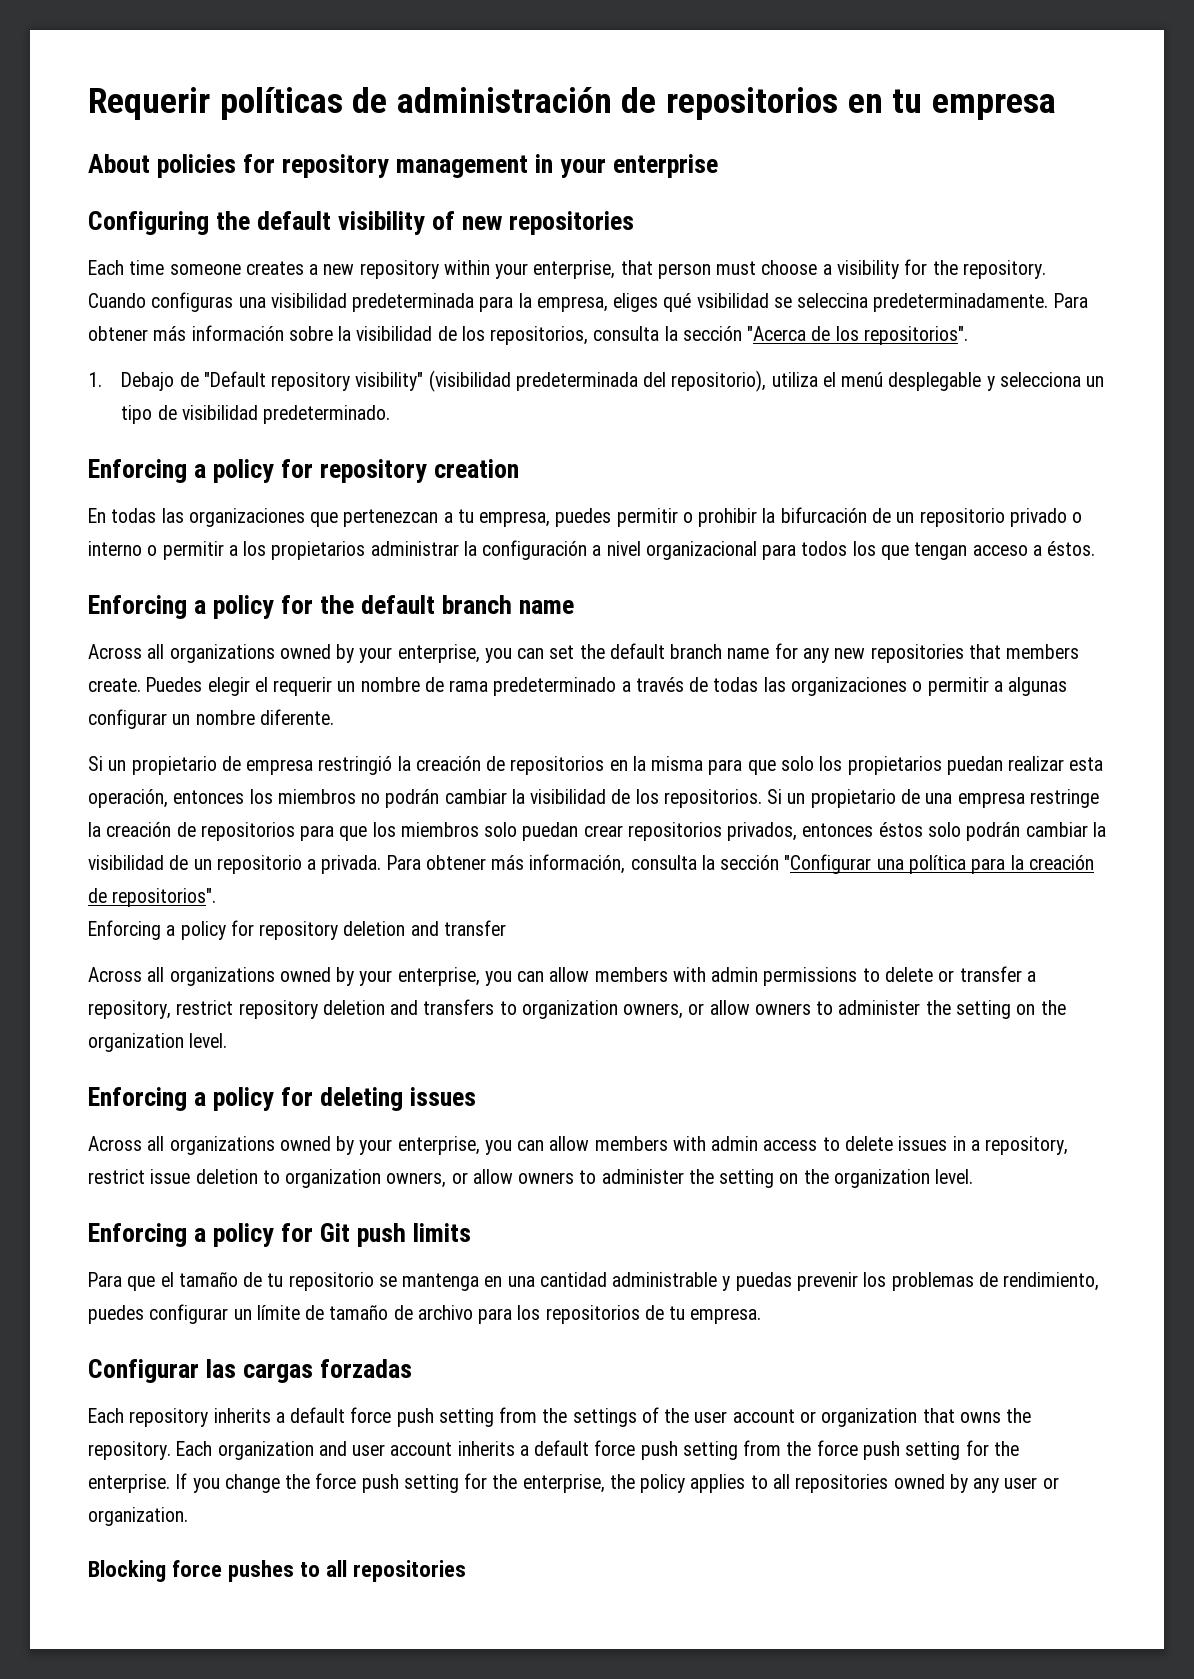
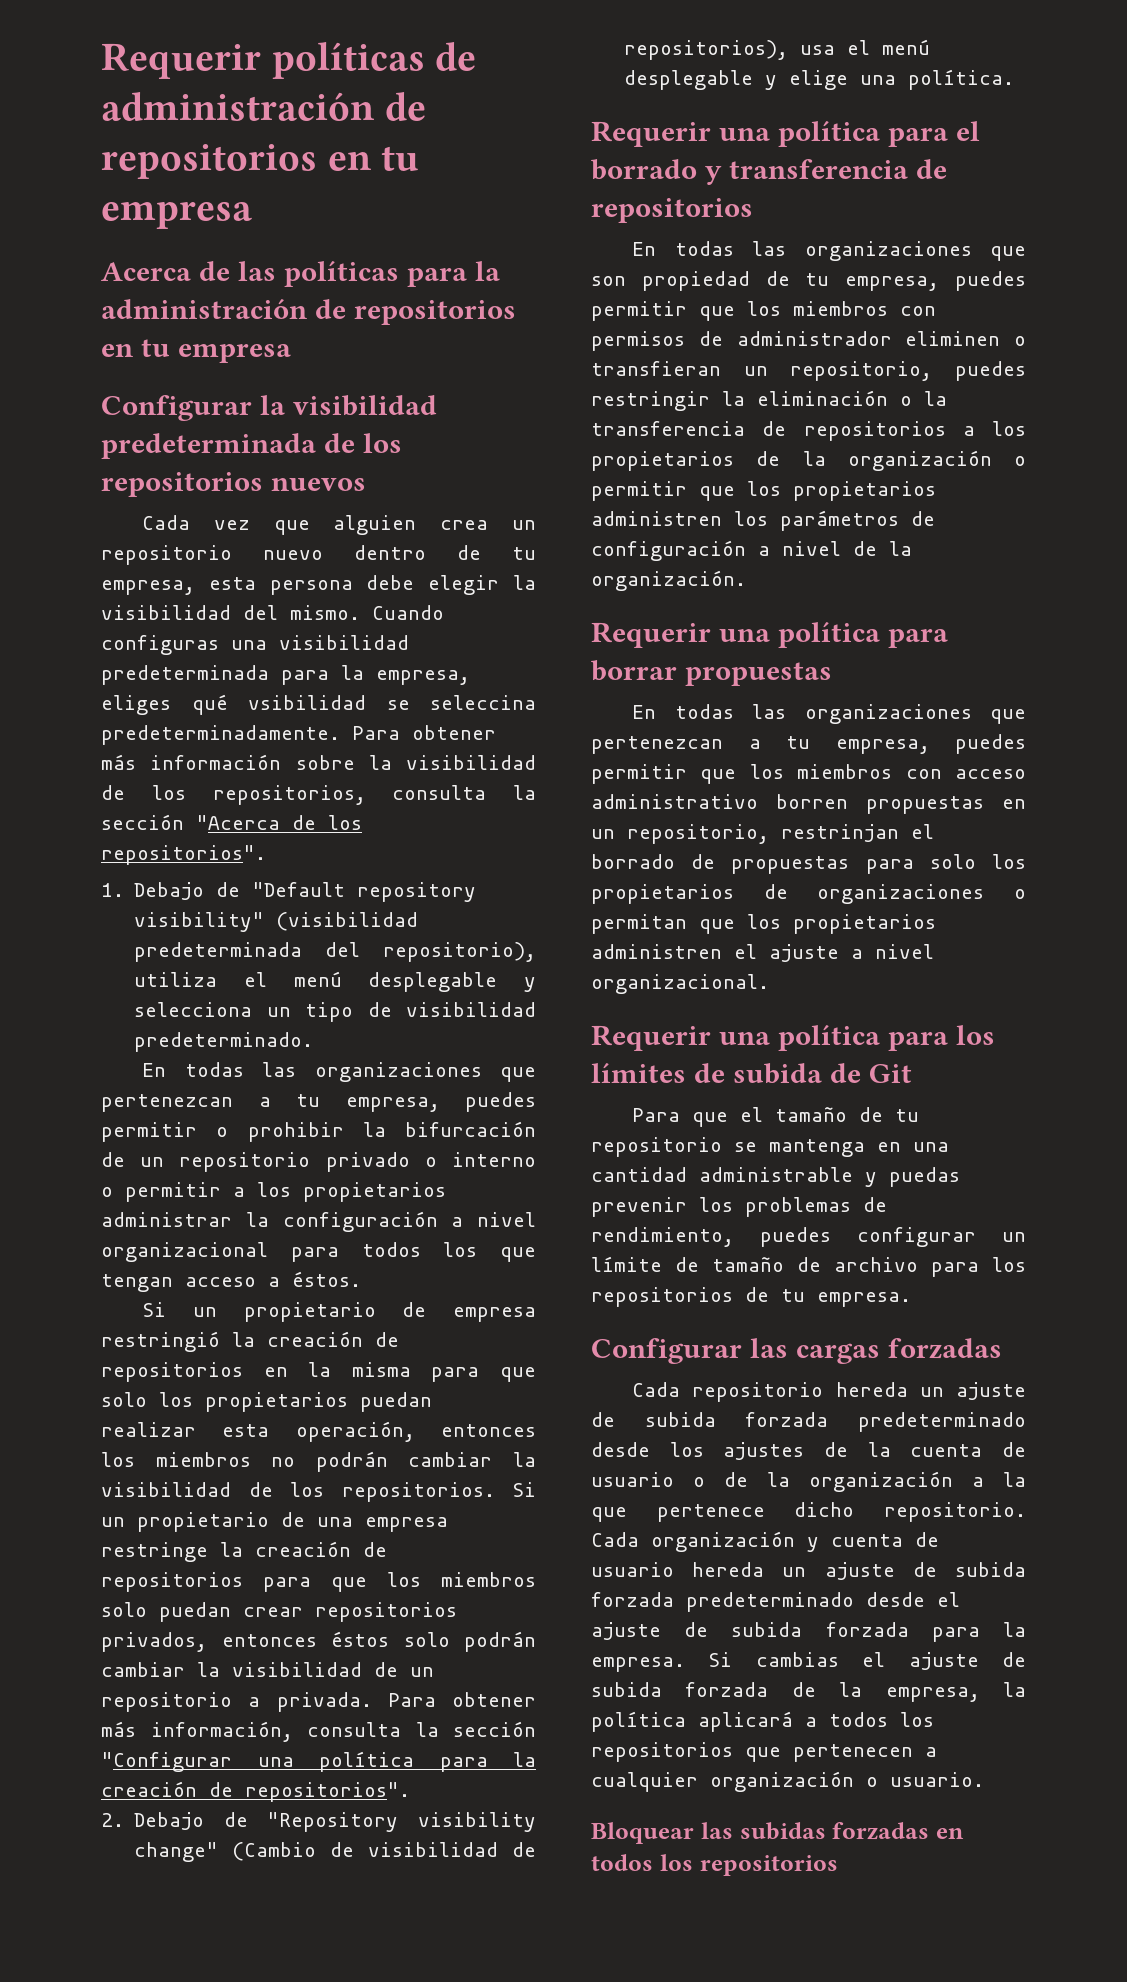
[88,154,719,178] [88,211,635,235] [88,259,1046,279] About policies for repository management in your enterprise // Configuring the default visibility of new repositories // Each time someone creates a new repository within your enterprise, that person must choose a visibility for the repository. -> [101,261,500,287] [101,299,516,325] [101,339,291,363] [101,395,437,421] [101,433,402,459] [101,472,366,497] [142,515,536,535] [101,545,536,565] [101,575,536,595] [101,605,360,620] Acerca de las políticas para la administración de repositorios en tu empresa // Configurar la visibilidad predeterminada de los repositorios nuevos // Cada vez que alguien crea un repositorio nuevo dentro de tu empresa, esta persona debe elegir la visibilidad del mismo.
[88,459,520,483] // Enforcing a policy for repository creation -> (314, 1042) none
[88,595,575,619] [88,643,1080,663] [88,677,1068,696] [88,709,334,729] // Enforcing a policy for the default branch name // Across all organizations owned by your enterprise, you can set the default branch name for any new repositories that members create. Puedes elegir el requerir un nombre de rama predeterminado a través de todas las organizaciones o permitir a algunas configurar un nombre diferente. -> (361, 1279) none
[88,920,506,940] [88,966,1036,986] [88,999,1066,1019] [88,1033,228,1052] [88,1087,477,1111] [88,1136,1069,1155] [88,1169,974,1188] [88,1223,314,1247] Enforcing a policy for repository deletion and transfer // Across all organizations owned by your enterprise, you can allow members with admin permissions to delete or transfer a repository, restrict repository deletion and transfers to organization owners, or allow owners to administer the setting on the organization level. // Enforcing a policy for deleting issues // Across all organizations owned by your enterprise, you can allow members with admin access to delete issues in a repository, restrict issue deletion to organization owners, or allow owners to administer the setting on the organization level. // Enforcing a policy for -> [101,1812,536,1832] [134,1842,536,1862] [624,39,931,60] [624,69,1015,90] [591,121,980,147] [591,159,947,185] [591,198,753,223] [632,241,1026,261] [591,271,1026,291] [591,301,936,321] [591,331,1026,351] [591,361,1026,381] [591,390,947,411] [591,421,1026,441] [591,450,1026,471] [591,481,936,501] [591,510,935,531] [591,540,912,561] [591,570,746,591] [591,622,948,648] [591,660,832,686] [632,704,1026,724] [591,734,1026,754] [591,764,1026,784] [591,794,1026,814] [591,824,934,844] [591,854,1026,874] [591,884,1026,904] [591,914,936,934] [591,944,934,962] [591,974,769,994] [591,1025,995,1051] [591,1063,861,1084] 2. Debajo de "Repository visibility change" (Cambio de visibilidad de repositorios), usa el menú desplegable y elige una política. // Requerir una política para el borrado y transferencia de repositorios // En todas las organizaciones que son propiedad de tu empresa, puedes permitir que los miembros con permisos de administrador eliminen o transfieran un repositorio, puedes restringir la eliminación o la transferencia de repositorios a los propietarios de la organización o permitir que los propietarios administren los parámetros de configuración a nivel de la organización. // Requerir una política para borrar propuestas // En todas las organizaciones que pertenezcan a tu empresa, puedes permitir que los miembros con acceso administrativo borren propuestas en un repositorio, restrinjan el borrado de propuestas para solo los propietarios de organizaciones o permitan que los propietarios administren el ajuste a nivel organizacional. // Requerir una política para los límites de subida de
[357,1223,472,1247] push limits -> (912, 1073) none
[88,1407,1032,1427] [88,1440,1019,1460] [88,1473,1059,1493] [88,1507,188,1526] [88,1560,467,1582] Each repository inherits a default force push setting from the settings of the user account or organization that owns the repository. Each organization and user account inherits a default force push setting from the force push setting for the enterprise. If you change the force push setting for the enterprise, the policy applies to all repositories owned by any user or organization. // Blocking force pushes to all repositories -> [632,1382,1026,1402] [591,1412,1026,1432] [591,1442,1026,1460] [591,1471,1026,1492] [591,1502,1026,1522] [591,1531,939,1552] [591,1562,1026,1580] [591,1592,960,1612] [591,1622,1026,1642] [591,1652,1026,1672] [591,1682,1026,1702] [591,1711,934,1732] [591,1742,937,1762] [591,1771,984,1792] [591,1822,964,1844] [591,1854,838,1876] Cada repositorio hereda un ajuste de subida forzada predeterminado desde los ajustes de la cuenta de usuario o de la organización a la que pertenece dicho repositorio. Cada organización y cuenta de usuario hereda un ajuste de subida forzada predeterminado desde el ajuste de subida forzada para la empresa. Si cambias el ajuste de subida forzada de la empresa, la política aplicará a todos los repositorios que pertenecen a cualquier organización o usuario. // Bloquear las subidas forzadas en todos los repositorios

